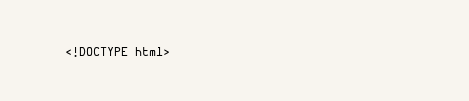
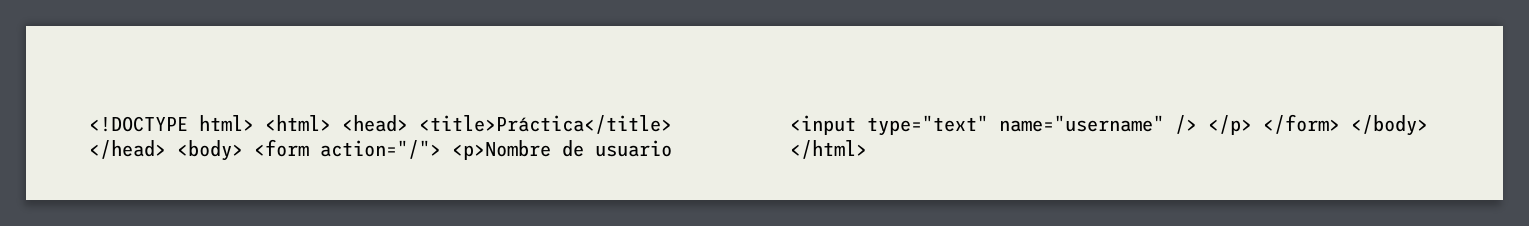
(170, 51) none -> [265,115,672,134] [89,139,672,161] [790,114,1428,136] [790,140,867,159] <html> <head> <title>Práctica</title> </head> <body> <form action="/"> <p>Nombre de usuario <input type="text" name="username" /> </p> </form> </body> </html>

